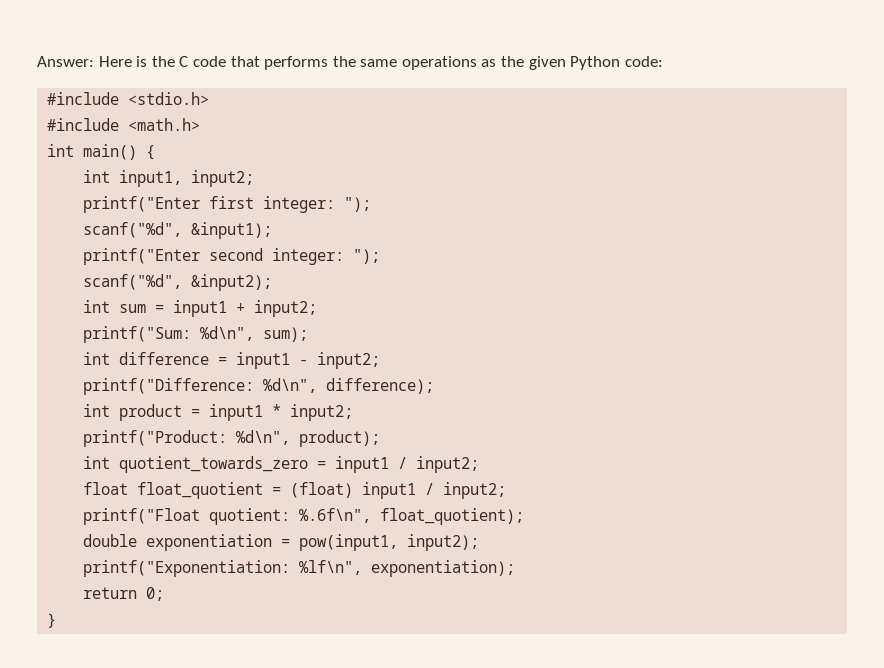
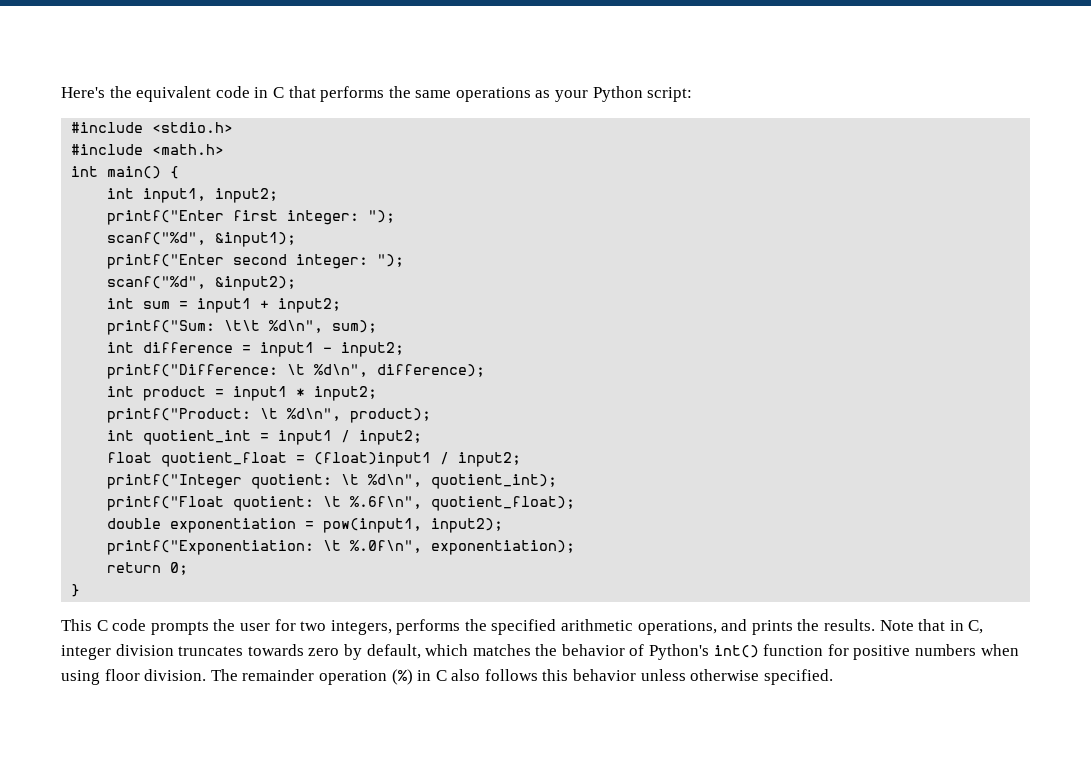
[37,56,226,67] Answer: Here is the C code -> [61,86,284,102] Here's the equivalent code in C
[501,56,663,70] the given Python code: -> [555,86,693,102] your Python script:
(192, 334) none -> [224,320,261,331] \t\t
(255, 386) none -> [287,364,306,375] \t
(228, 438) none -> [260,408,279,419] \t
[119,456,309,473] quotient_towards_zero -> [143,430,252,445] quotient_int
[137,482,507,499] float_quotient = (float) input1 / input2; -> [161,452,522,467] [107,474,558,489] quotient_float = (float)input1 / input2; // printf("Integer quotient: \t %d\n", quotient_int);
[299,508,525,525] %.6f\n", float_quotient); -> [323,496,576,511] \t %.6f\n", quotient_float);
[299,560,363,575] %lf\n", -> [323,540,423,553] \t %.0f\n",
(57, 620) none -> [61,619,984,635] [61,644,1019,660] [61,669,833,685] // This C code prompts the user for two integers, performs the specified arithmetic operations, and prints the results. Note that in C, integer division truncates towards zero by default, which matches the behavior of Python's int() function for positive numbers when using floor division. The remainder operation (%) in C also follows this behavior unless otherwise specified.

